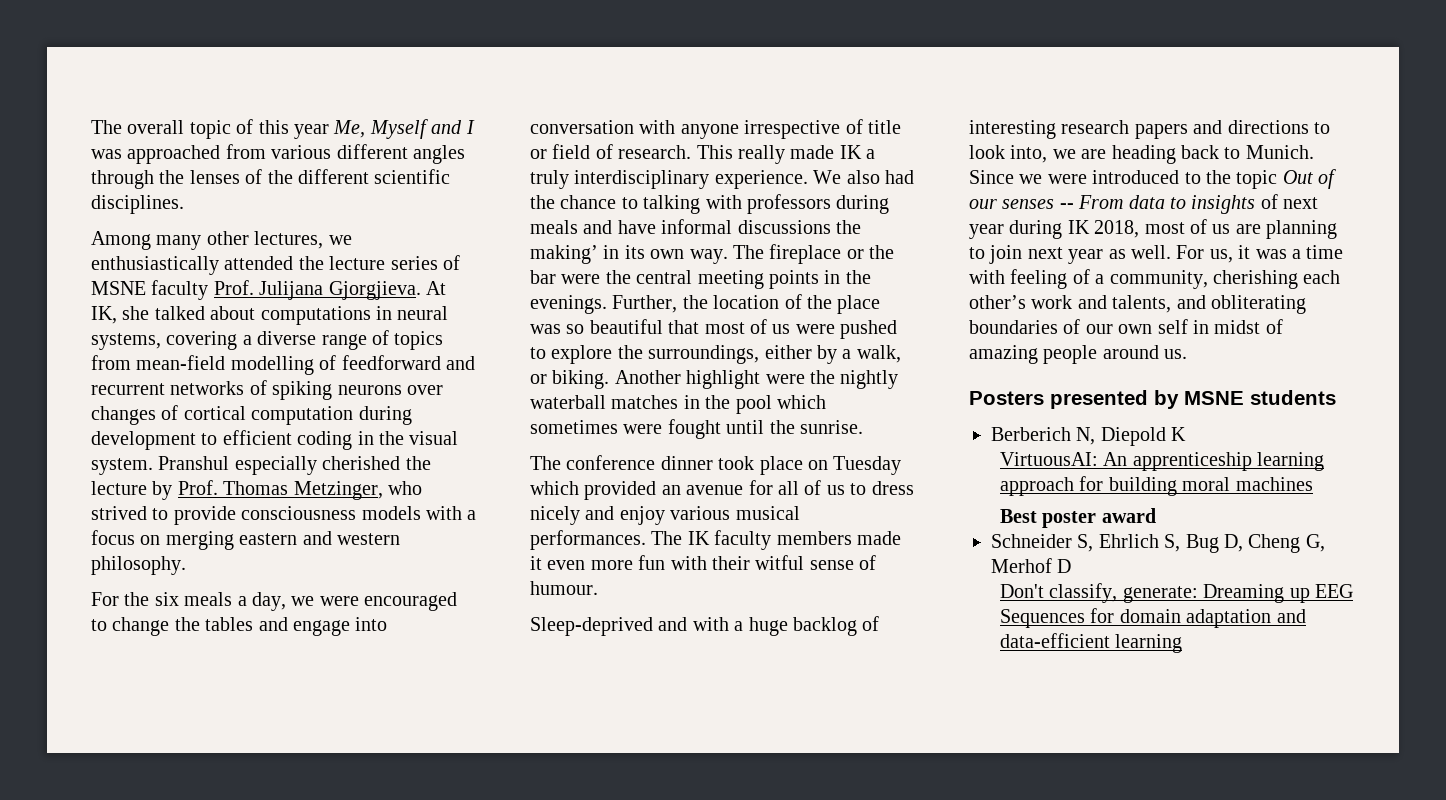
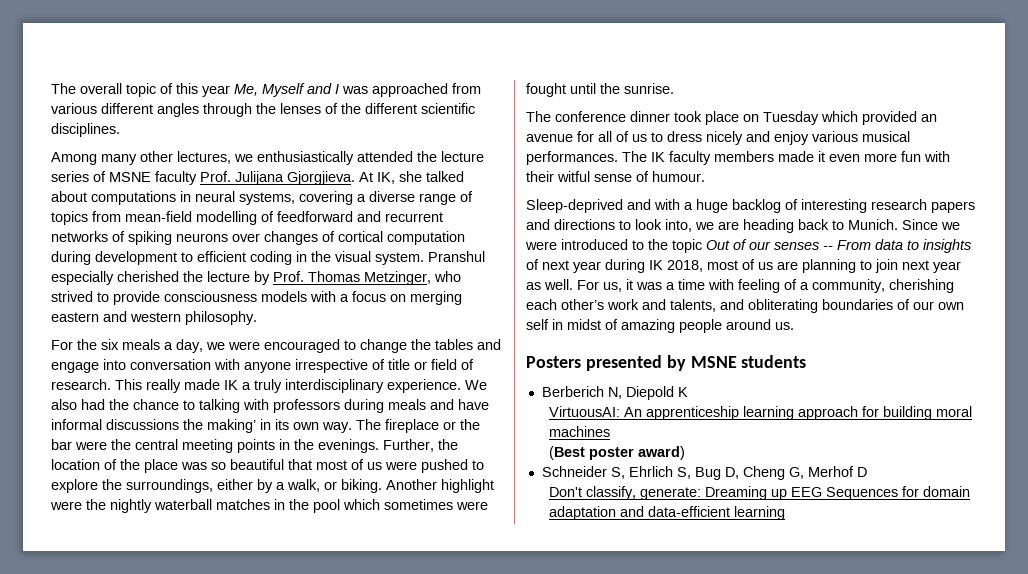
[1000,508,1156,528] Best poster award -> [549,446,686,460] (Best poster award)

